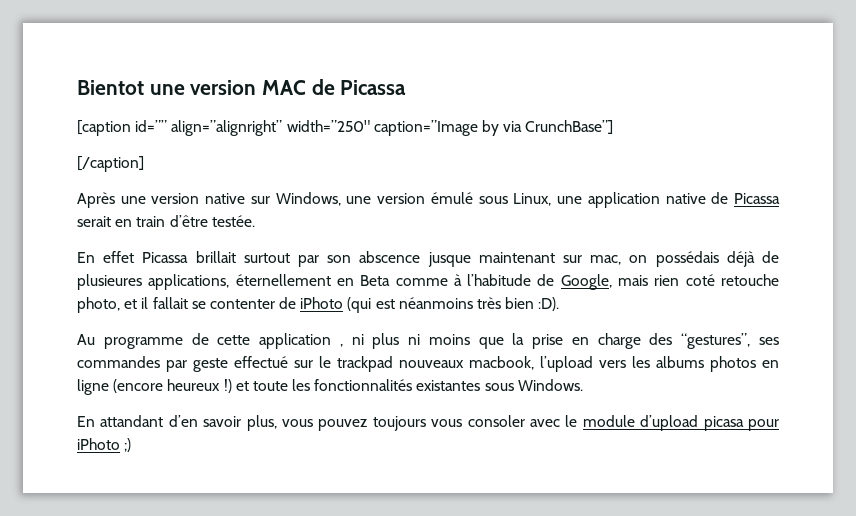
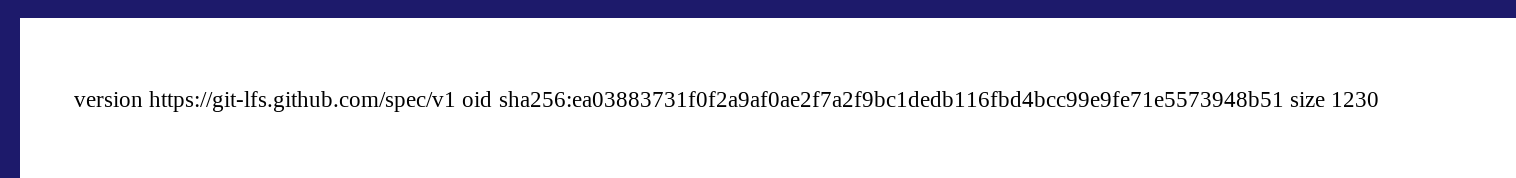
[77,79,407,95] [77,120,614,136] [77,156,144,172] [77,192,781,208] [77,215,255,227] [77,251,780,267] [77,274,779,290] [77,297,560,313] [77,333,779,349] [77,356,779,372] [77,379,583,395] [77,415,779,431] [77,438,132,452] Bientot une version MAC de Picassa // [caption id=”” align=”alignright” width=”250" caption=”Image by via CrunchBase”] // [/caption] // Après une version native sur Windows, une version émulé sous Linux, une application native de Picassa serait en train d’être testée. // En effet Picassa brillait surtout par son abscence jusque maintenant sur mac, on possédais déjà de plusieures applications, éternellement en Beta comme à l’habitude de Google, mais rien coté retouche photo, et il fallait se contenter de iPhoto (qui est néanmoins très bien :D). // Au programme de cette application , ni plus ni moins que la prise en charge des “gestures”, ses commandes par geste effectué sur le trackpad nouveaux macbook, l’upload vers les albums photos en ligne (encore heureux !) et toute les fonctionnalités existantes sous Windows. // En attandant d’en savoir plus, vous pouvez toujours vous consoler avec le module d’upload picasa pour iPhoto ;) -> [74,91,1380,112] version https://git-lfs.github.com/spec/v1 oid sha256:ea03883731f0f2a9af0ae2f7a2f9bc1dedb116fbd4bcc99e9fe71e5573948b51 size 1230

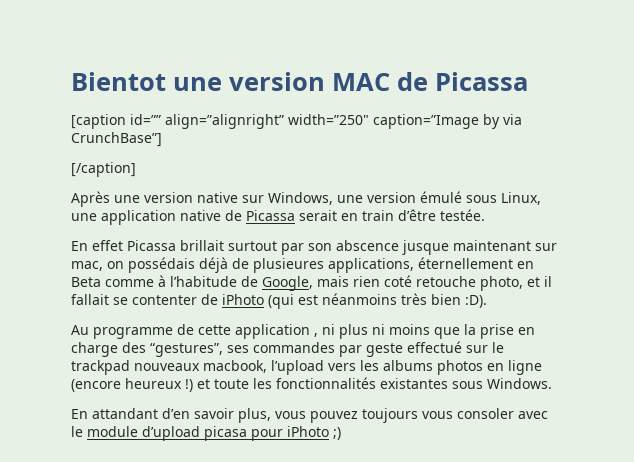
[74,91,1380,112] version https://git-lfs.github.com/spec/v1 oid sha256:ea03883731f0f2a9af0ae2f7a2f9bc1dedb116fbd4bcc99e9fe71e5573948b51 size 1230 -> [71,72,528,91] [71,114,522,129] [71,132,162,147] [71,162,136,177] [71,191,541,207] [71,209,485,225] [71,240,557,255] [71,257,534,273] [71,275,552,291] [71,293,487,309] [71,324,535,339] [71,341,504,357] [71,360,542,375] [71,377,552,392] [71,408,548,423] [71,426,341,441] Bientot une version MAC de Picassa // [caption id=”” align=”alignright” width=”250" caption=”Image by via CrunchBase”] // [/caption] // Après une version native sur Windows, une version émulé sous Linux, une application native de Picassa serait en train d’être testée. // En effet Picassa brillait surtout par son abscence jusque maintenant sur mac, on possédais déjà de plusieures applications, éternellement en Beta comme à l’habitude de Google, mais rien coté retouche photo, et il fallait se contenter de iPhoto (qui est néanmoins très bien :D). // Au programme de cette application , ni plus ni moins que la prise en charge des “gestures”, ses commandes par geste effectué sur le trackpad nouveaux macbook, l’upload vers les albums photos en ligne (encore heureux !) et toute les fonctionnalités existantes sous Windows. // En attandant d’en savoir plus, vous pouvez toujours vous consoler avec le module d’upload picasa pour iPhoto ;)

